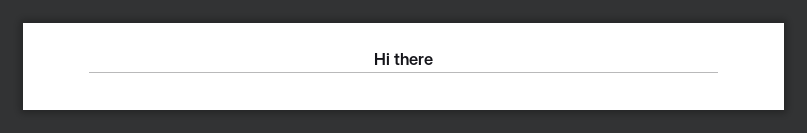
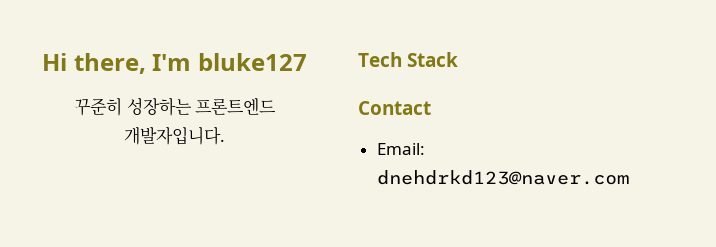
[394,53,434,65] there -> [73,53,307,74] [73,98,277,116] [124,126,225,145] [358,52,459,67] [358,101,431,115] [376,143,425,155] [376,170,629,185] there, I'm bluke127 // 꾸준히 성장하는 프론트엔드 개발자입니다. // Tech Stack // Contact // Email: dnehdrkd123@naver.com

